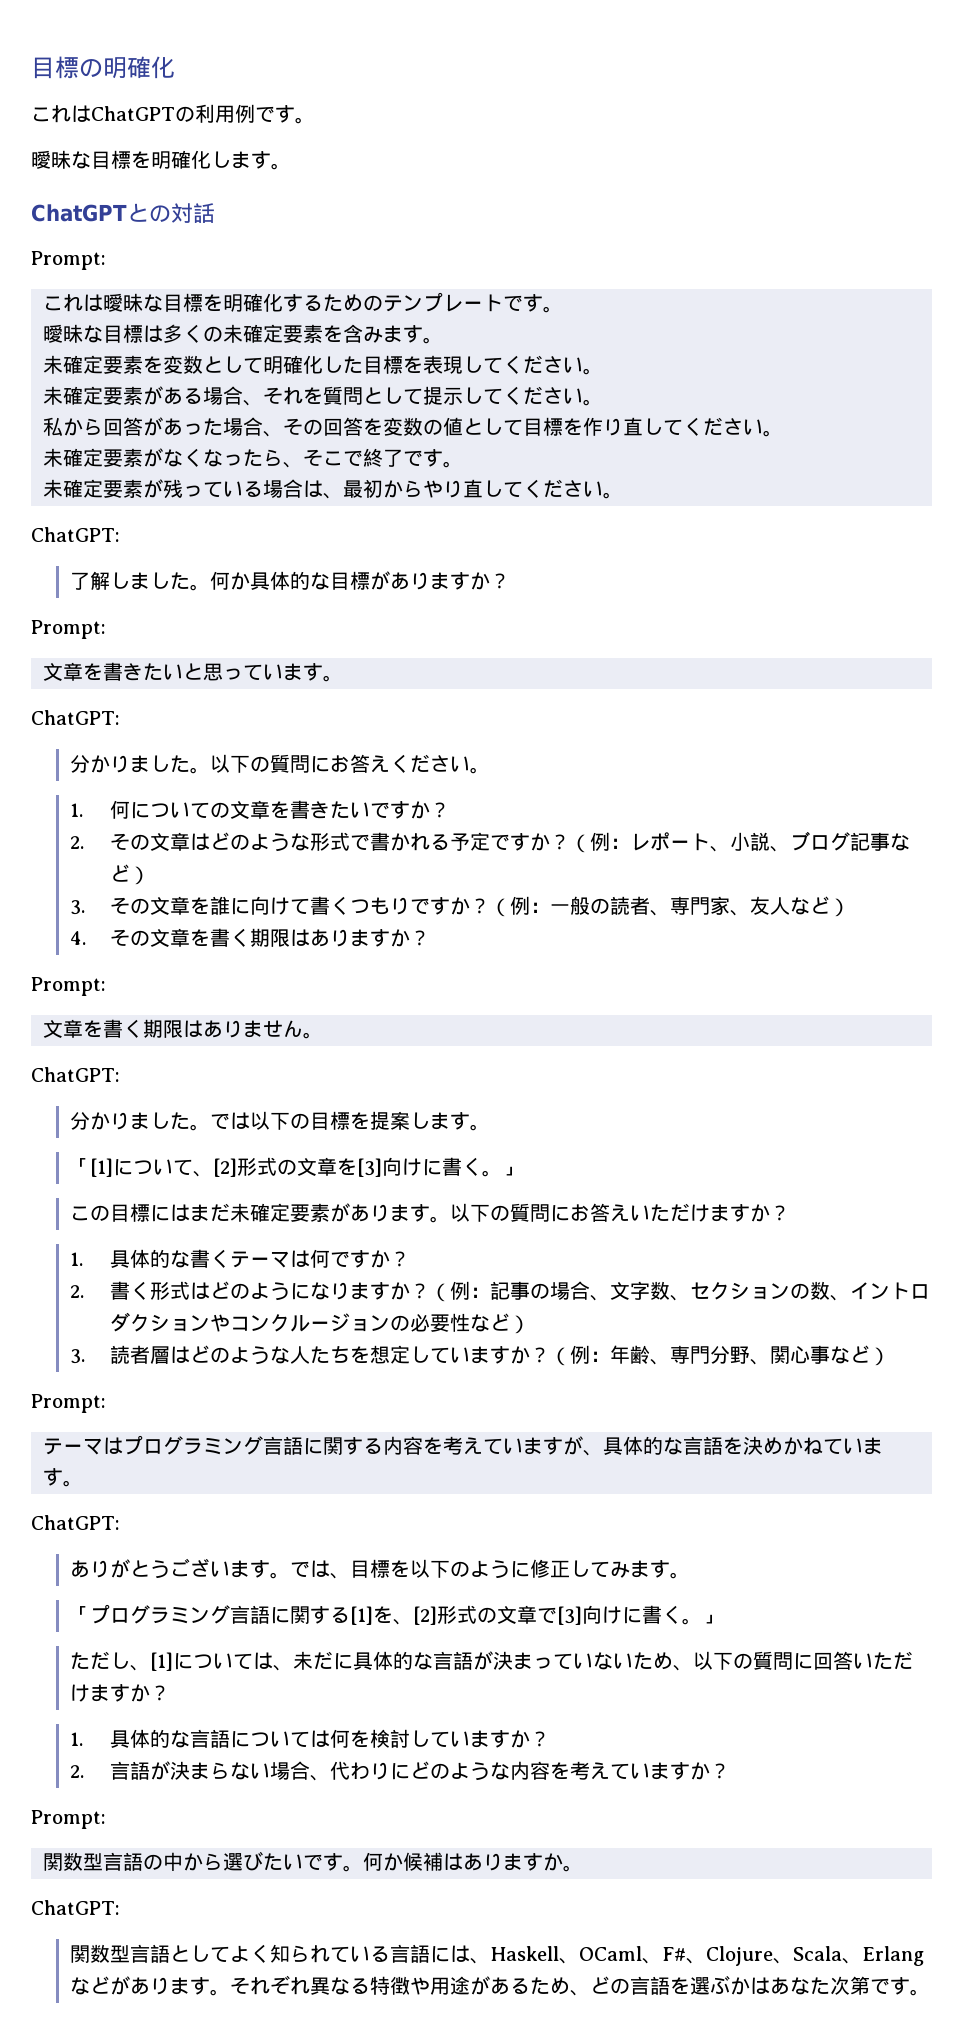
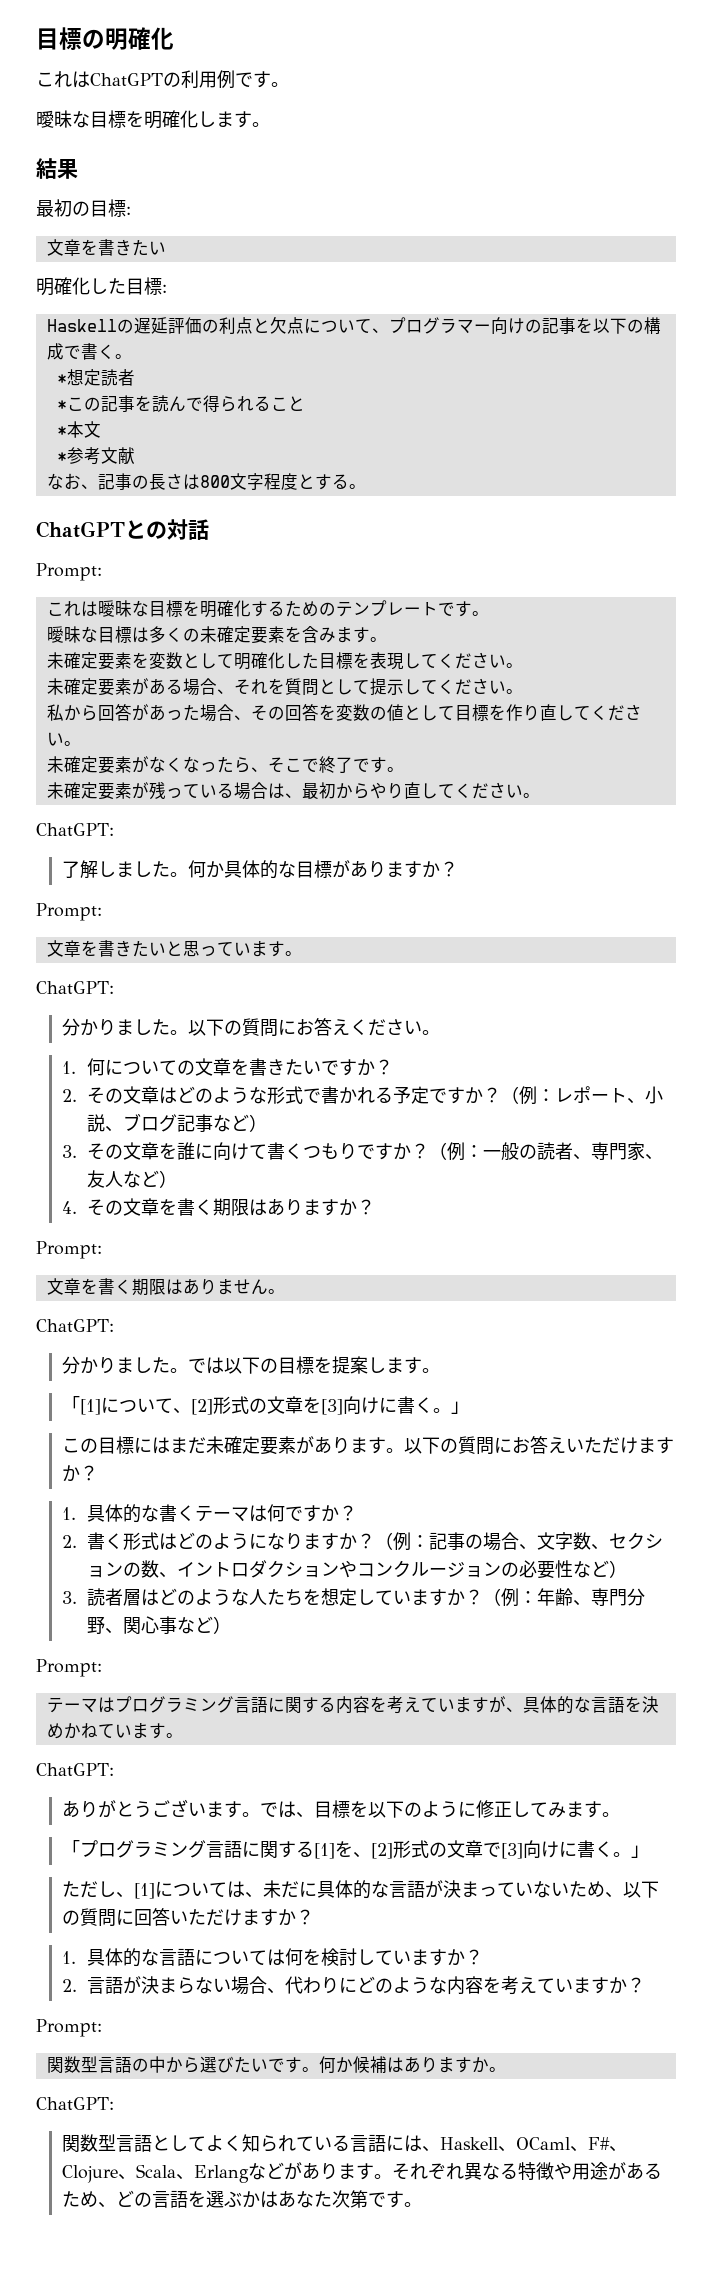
(291, 166) none -> [36,158,78,179] [36,199,131,217] [46,239,166,256] [36,277,167,296] [46,317,661,334] [46,343,132,360] [56,369,135,386] [56,395,305,412] [56,421,101,438] [56,447,135,465] [46,473,366,490] // 結果 // 最初の目標: // 文章を書きたい // 明確化した目標: // Haskellの遅延評価の利点と欠点について、プログラマー向けの記事を以下の構成で書く。 // *想定読者 // *この記事を読んで得られること // *本文 // *参考文献 // なお、記事の長さは800文字程度とする。

